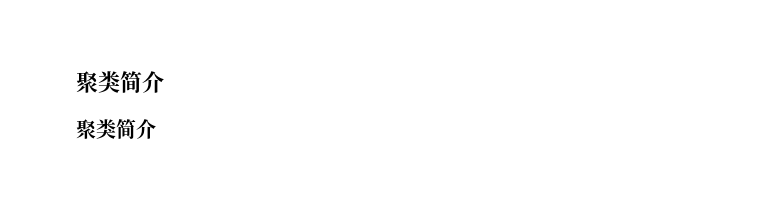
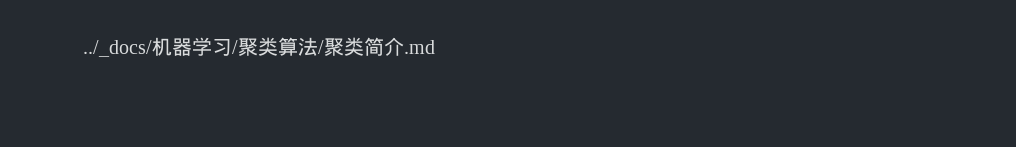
[76,71,164,93] [76,119,156,139] 聚类简介 // 聚类简介 -> [83,37,436,57] ../_docs/机器学习/聚类算法/聚类简介.md

